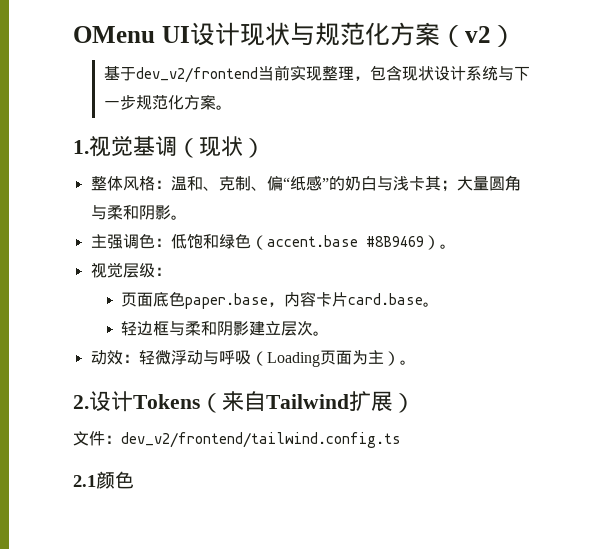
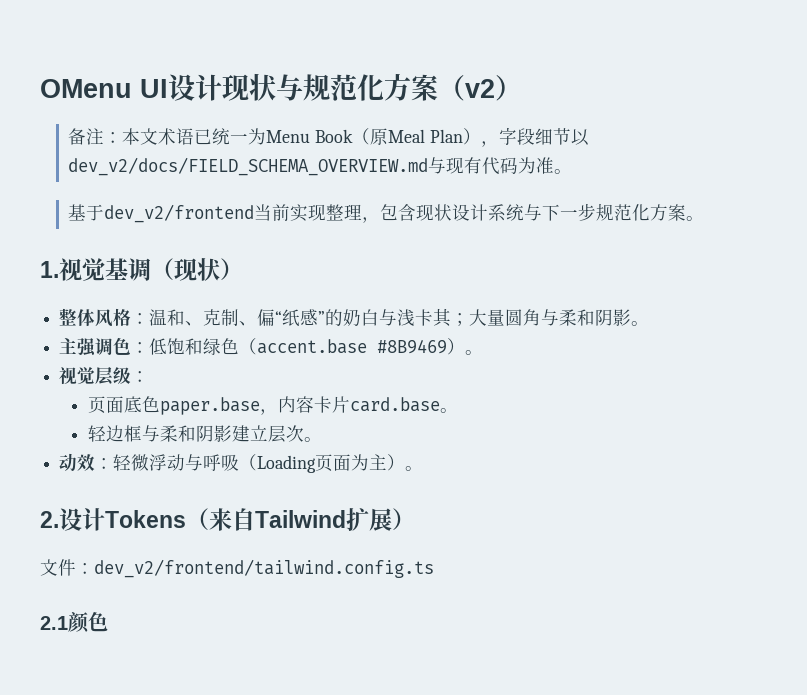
(516, 36) none -> [68,127,589,147] [68,157,573,176] // 备注：本文术语已统一为Menu Book（原Meal Plan），字段细节以dev_v2/docs/FIELD_SCHEMA_OVERVIEW.md与现有代码为准。

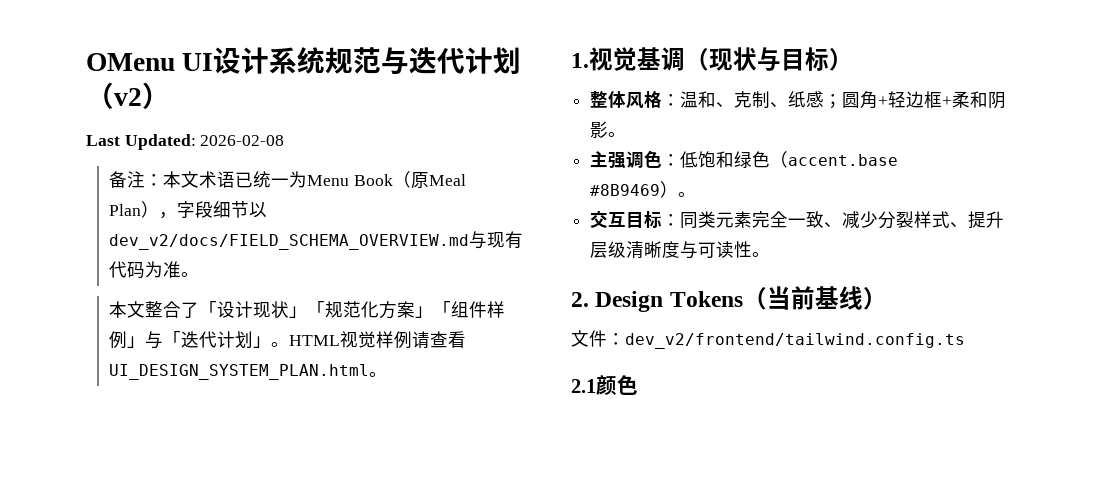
[222,73,438,101] 现状与规范化方案 -> [269,47,522,75] 系统规范与迭代计划
(522, 88) none -> [86,134,285,150] // Last Updated: 2026-02-08
[68,203,687,223] 基于dev_v2/frontend当前实现整理，包含现状设计系统与下一步规范化方案 -> [108,301,505,319] [108,331,466,349] [108,364,369,380] 本文整合了「设计现状」「规范化方案」「组件样例」与「迭代计划」。HTML视觉样例请查看UI_DESIGN_SYSTEM_PLAN.html
(221, 269) none -> [757,47,829,71] 与目标
[257,308,560,327] 偏“纸感”的奶白与浅卡其；大量圆角与 -> [788,91,953,109] 纸感；圆角+轻边框+
[59,366,150,385] [87,396,458,415] [87,425,322,443] [59,453,424,473] [40,508,392,531] 视觉层级： // 页面底色paper.base，内容卡片card.base。 // 轻边框与柔和阴影建立层次。 // 动效：轻微浮动与呼吸（Loading页面为主）。 // 2.设计Tokens（来自Tailwind扩展 -> [590,211,1005,229] [590,241,771,259] [571,286,863,312] 交互目标：同类元素完全一致、减少分裂样式、提升层级清晰度与可读性。 // 2. Design Tokens（当前基线

